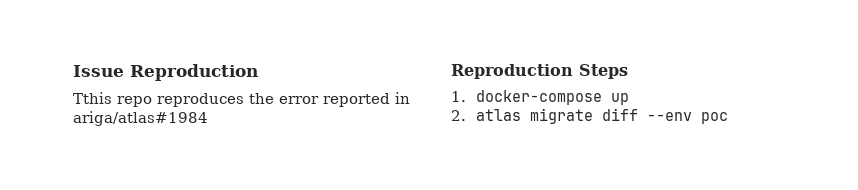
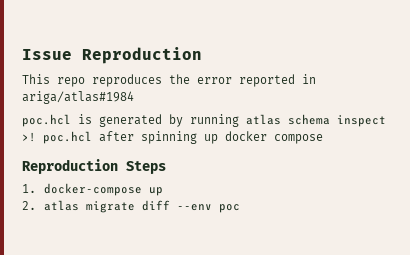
[73,92,112,104] Tthis -> [22,74,50,84] This
(208, 118) none -> [22,114,386,127] [22,131,323,144] // poc.hcl is generated by running atlas schema inspect >! poc.hcl after spinning up docker compose

